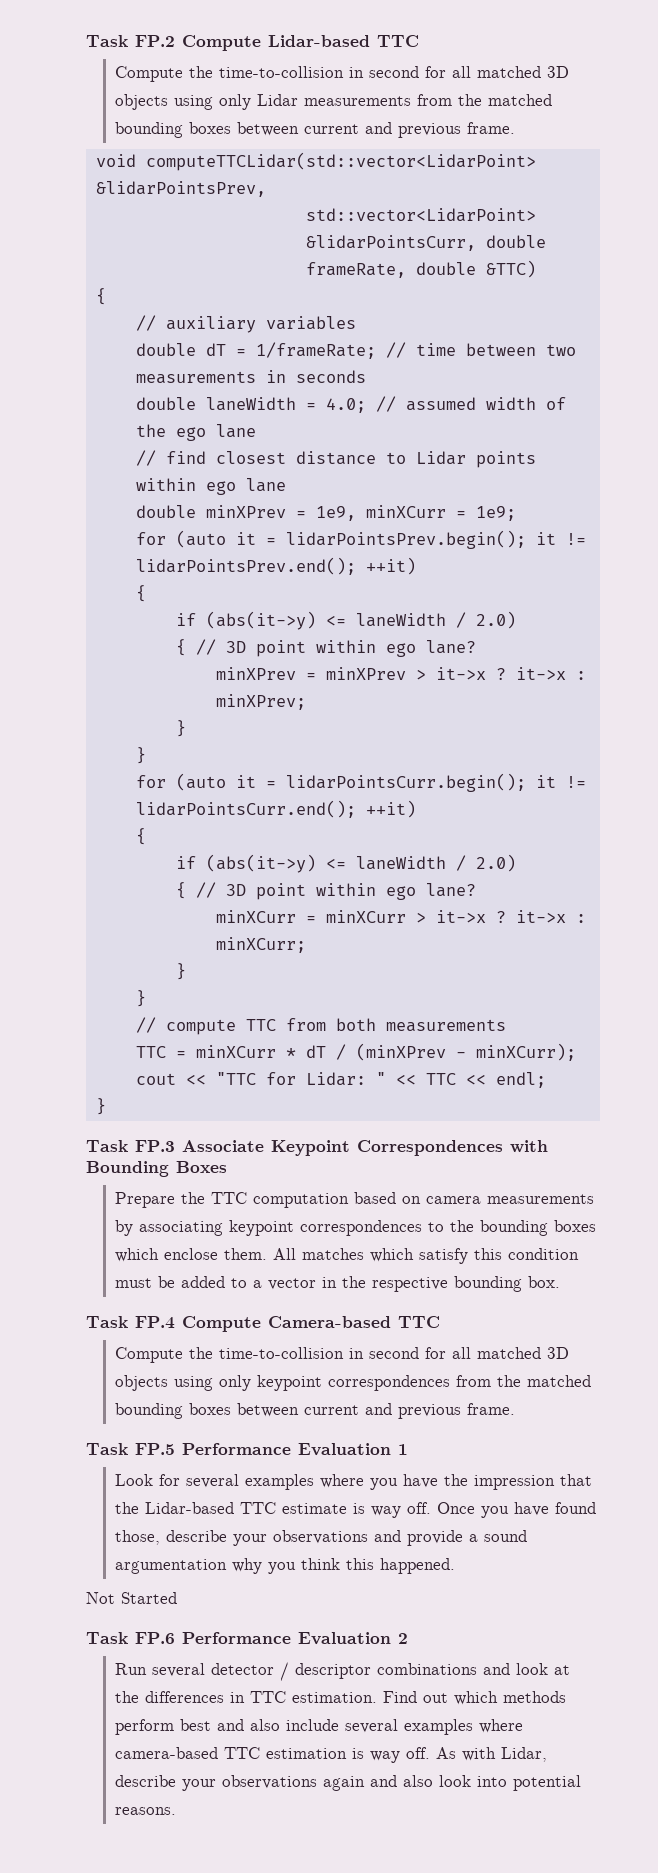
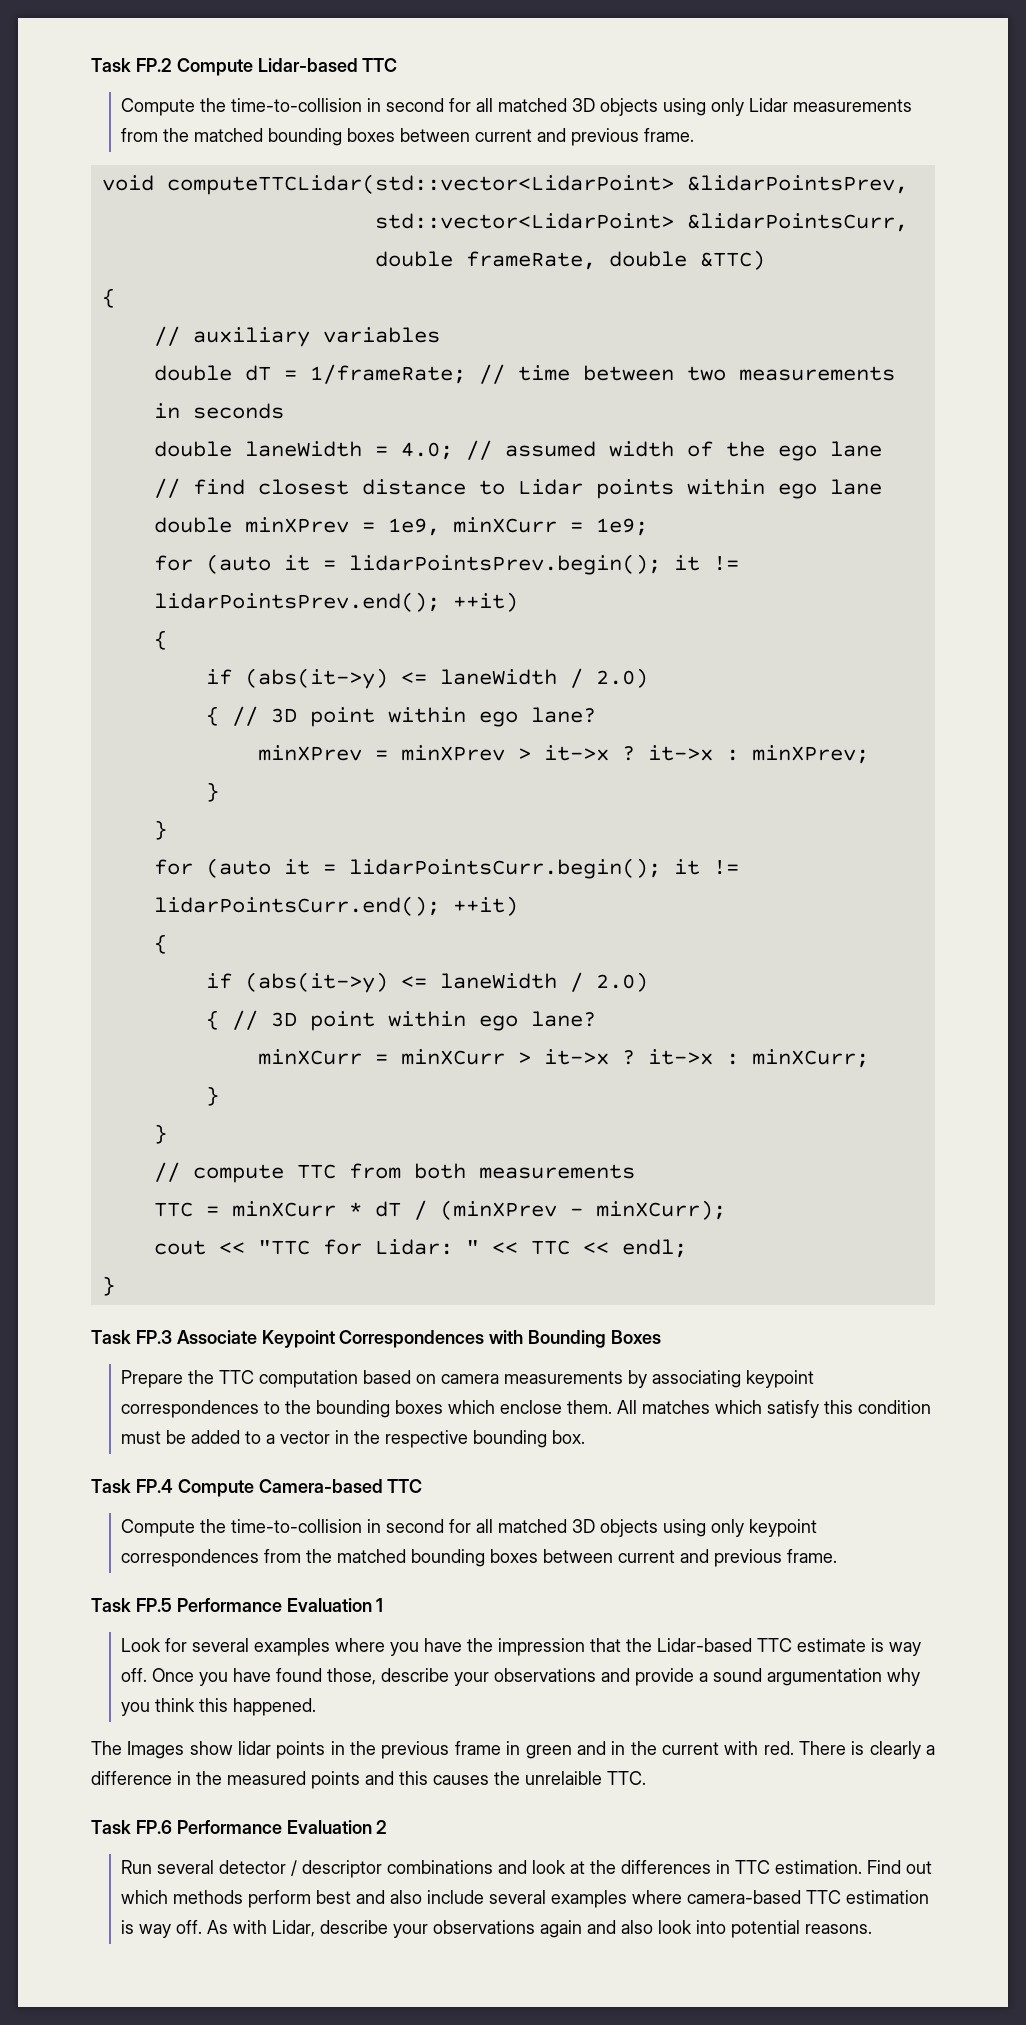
[86,1592,177,1604] Not Started -> [91,1741,936,1759] [91,1771,646,1789] The Images show lidar points in the previous frame in green and in the current with red. There is clearly a difference in the measured points and this causes the unrelaible TTC.

